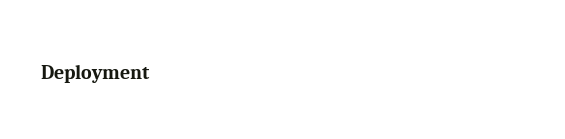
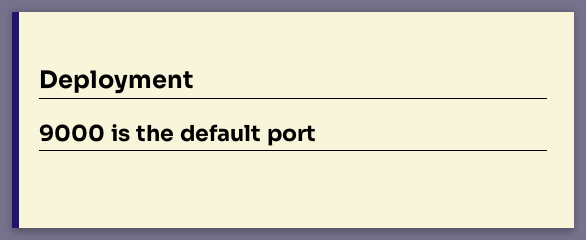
(150, 73) none -> [39,124,316,146] // 9000 is the default port

